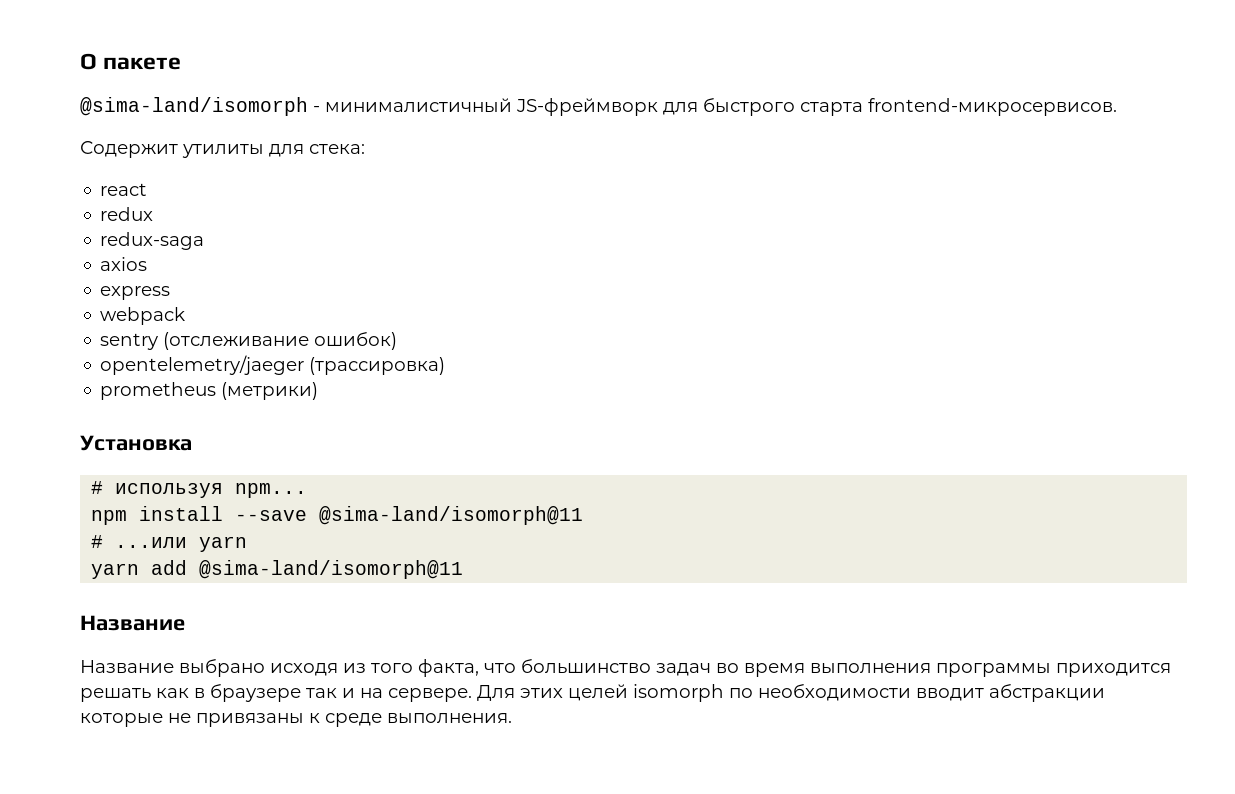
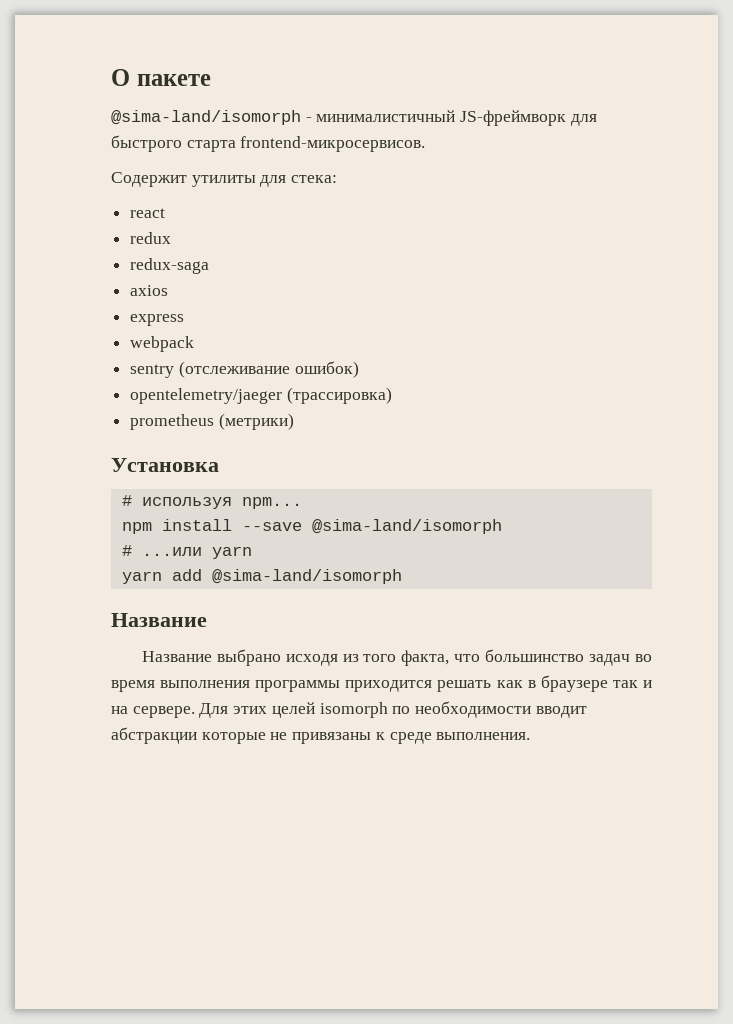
[319,506,584,525] @sima-land/isomorph@11 -> [311,519,502,534] @sima-land/isomorph
[199,560,464,579] @sima-land/isomorph@11 -> [211,569,402,584] @sima-land/isomorph

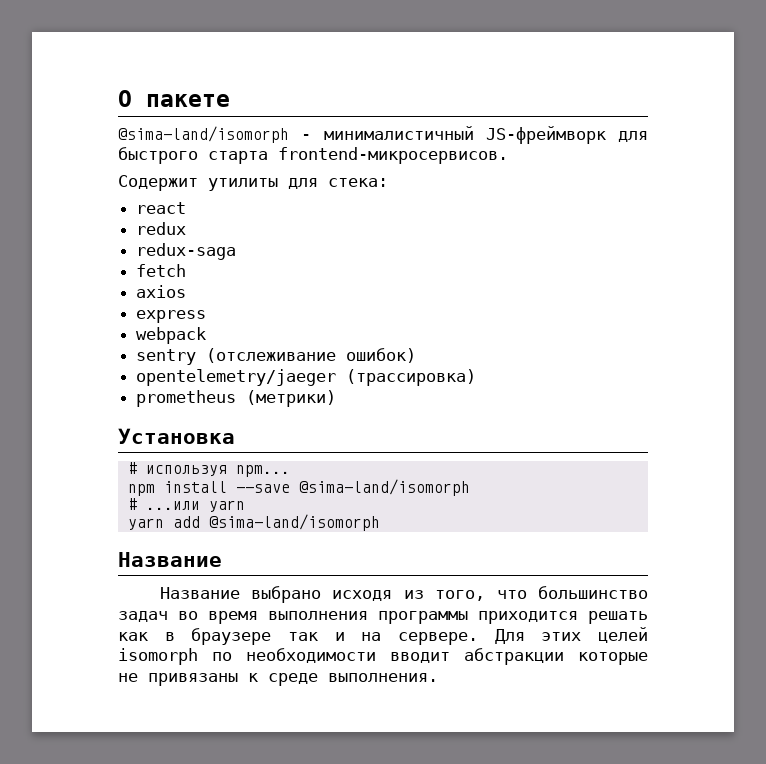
(210, 266) none -> [136,264,187,277] // fetch
[363,650,450,666] того факта, -> [435,590,486,601] того,

